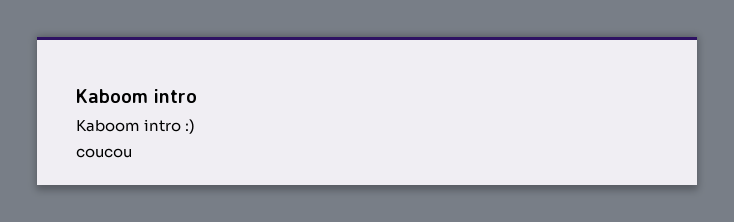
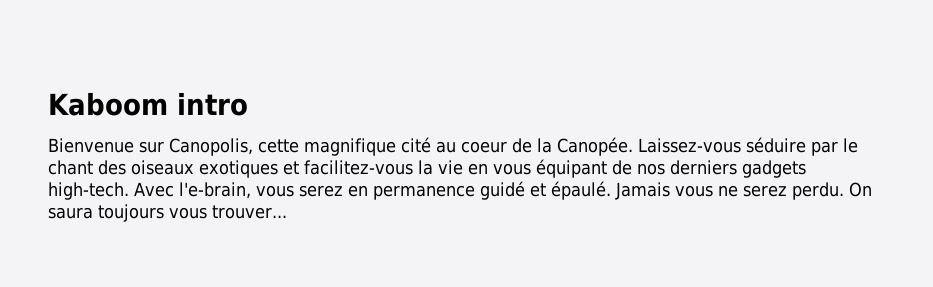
[76,119,196,134] [76,148,132,158] Kaboom intro :) // coucou -> [48,137,858,156] [48,159,806,178] [48,181,872,200] [48,204,287,222] Bienvenue sur Canopolis, cette magnifique cité au coeur de la Canopée. Laissez-vous séduire par le chant des oiseaux exotiques et facilitez-vous la vie en vous équipant de nos derniers gadgets high-tech. Avec l'e-brain, vous serez en permanence guidé et épaulé. Jamais vous ne serez perdu. On saura toujours vous trouver...

